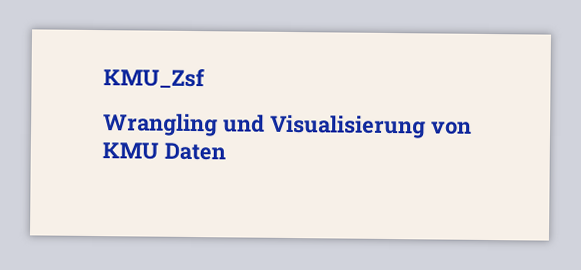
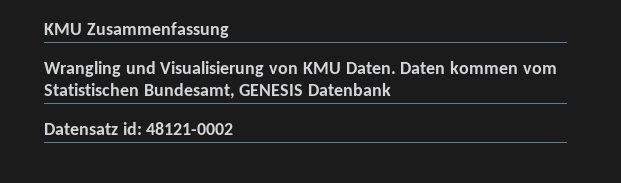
[103,68,205,89] KMU_Zsf -> [44,22,229,38] KMU Zusammenfassung
[163,142,226,161] Daten -> [345,61,557,74] [44,83,392,99] [44,122,234,135] Daten. Daten kommen vom Statistischen Bundesamt, GENESIS Datenbank // Datensatz id: 48121-0002

